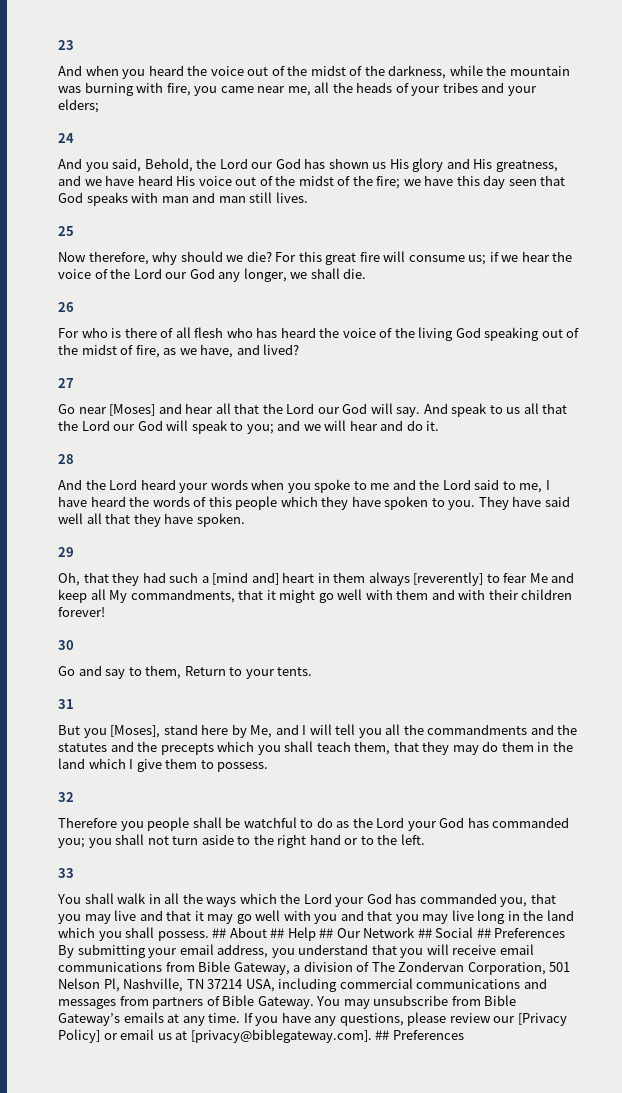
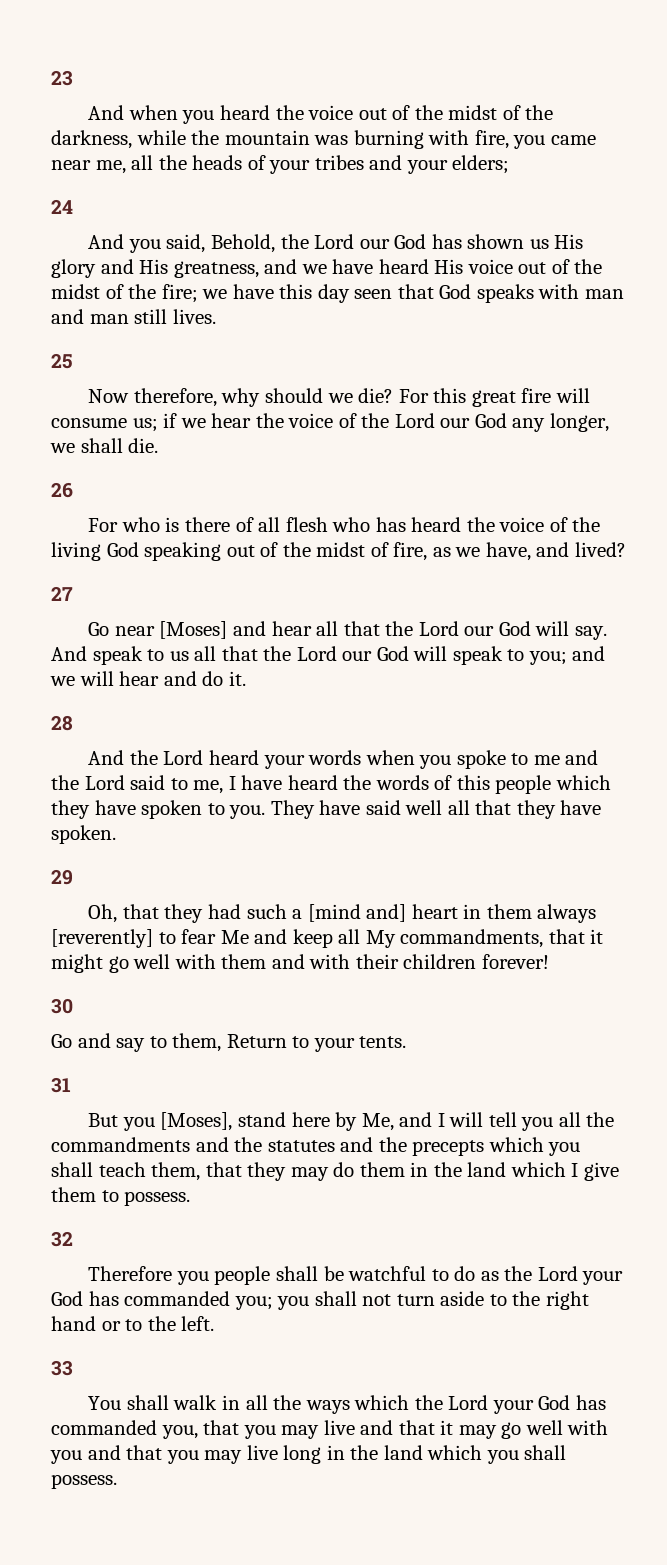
[212,927,566,941] [58,944,534,958] [58,961,571,975] [58,978,547,992] [58,995,517,1009] [58,1012,567,1026] [58,1029,464,1043] ## About ## Help ## Our Network ## Social ## Preferences By submitting your email address, you understand that you will receive email communications from Bible Gateway, a division of The Zondervan Corporation, 501 Nelson Pl, Nashville, TN 37214 USA, including commercial communications and messages from partners of Bible Gateway. You may unsubscribe from Bible Gateway’s emails at any time. If you have any questions, please review our [Privacy Policy] or email us at [privacy@biblegateway.com]. ## Preferences -> (117, 1481) none

